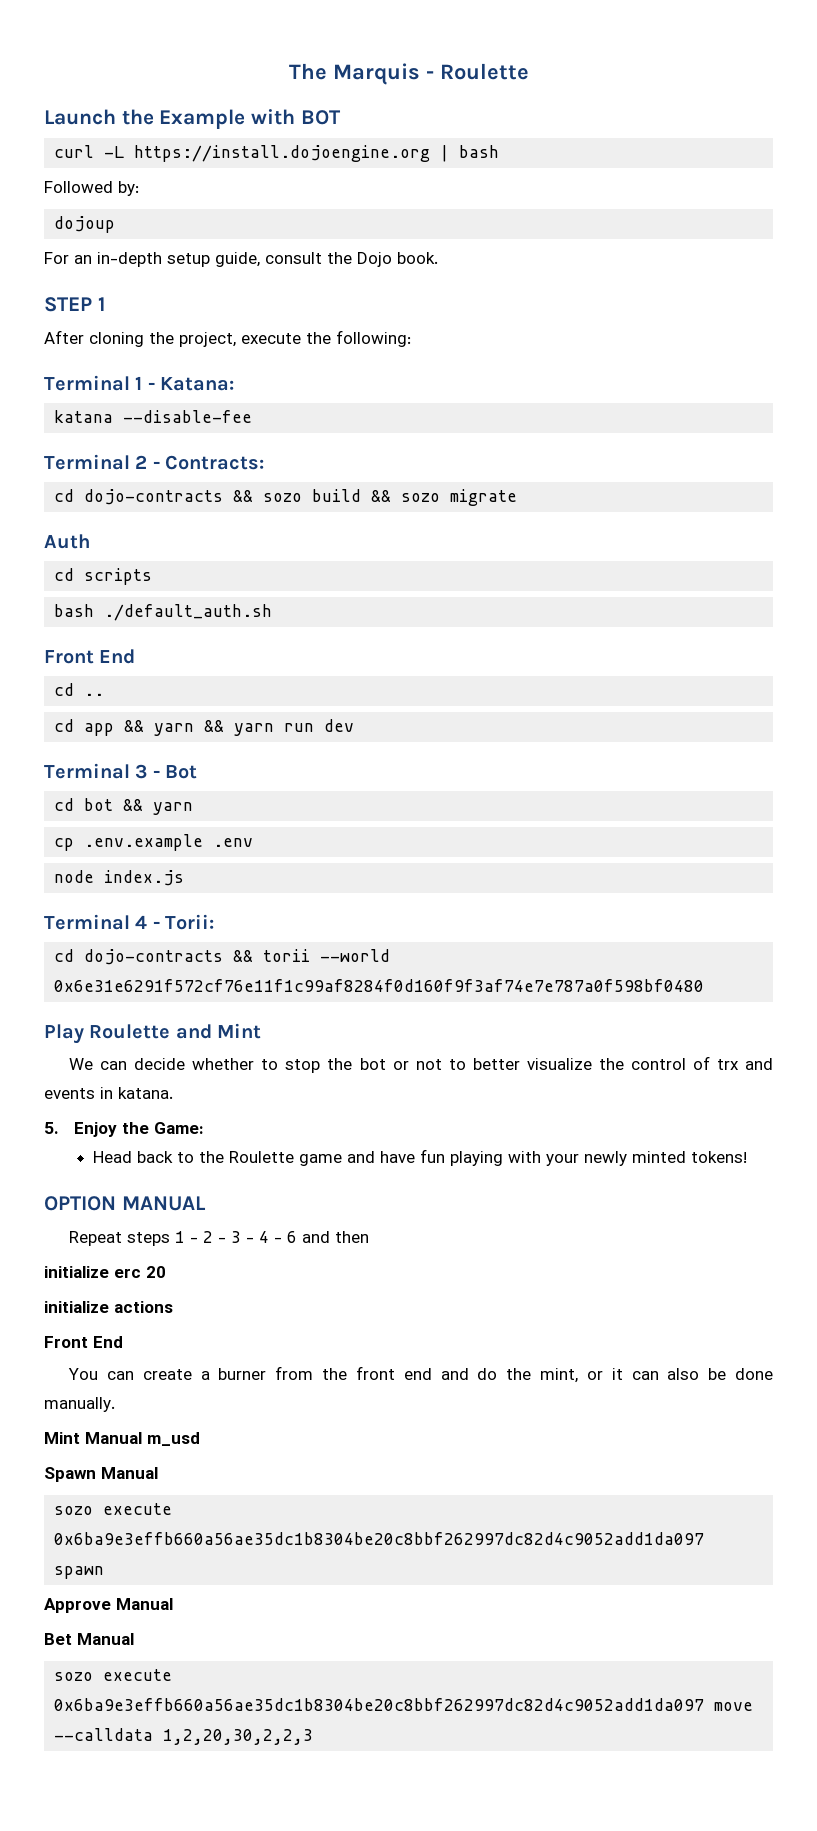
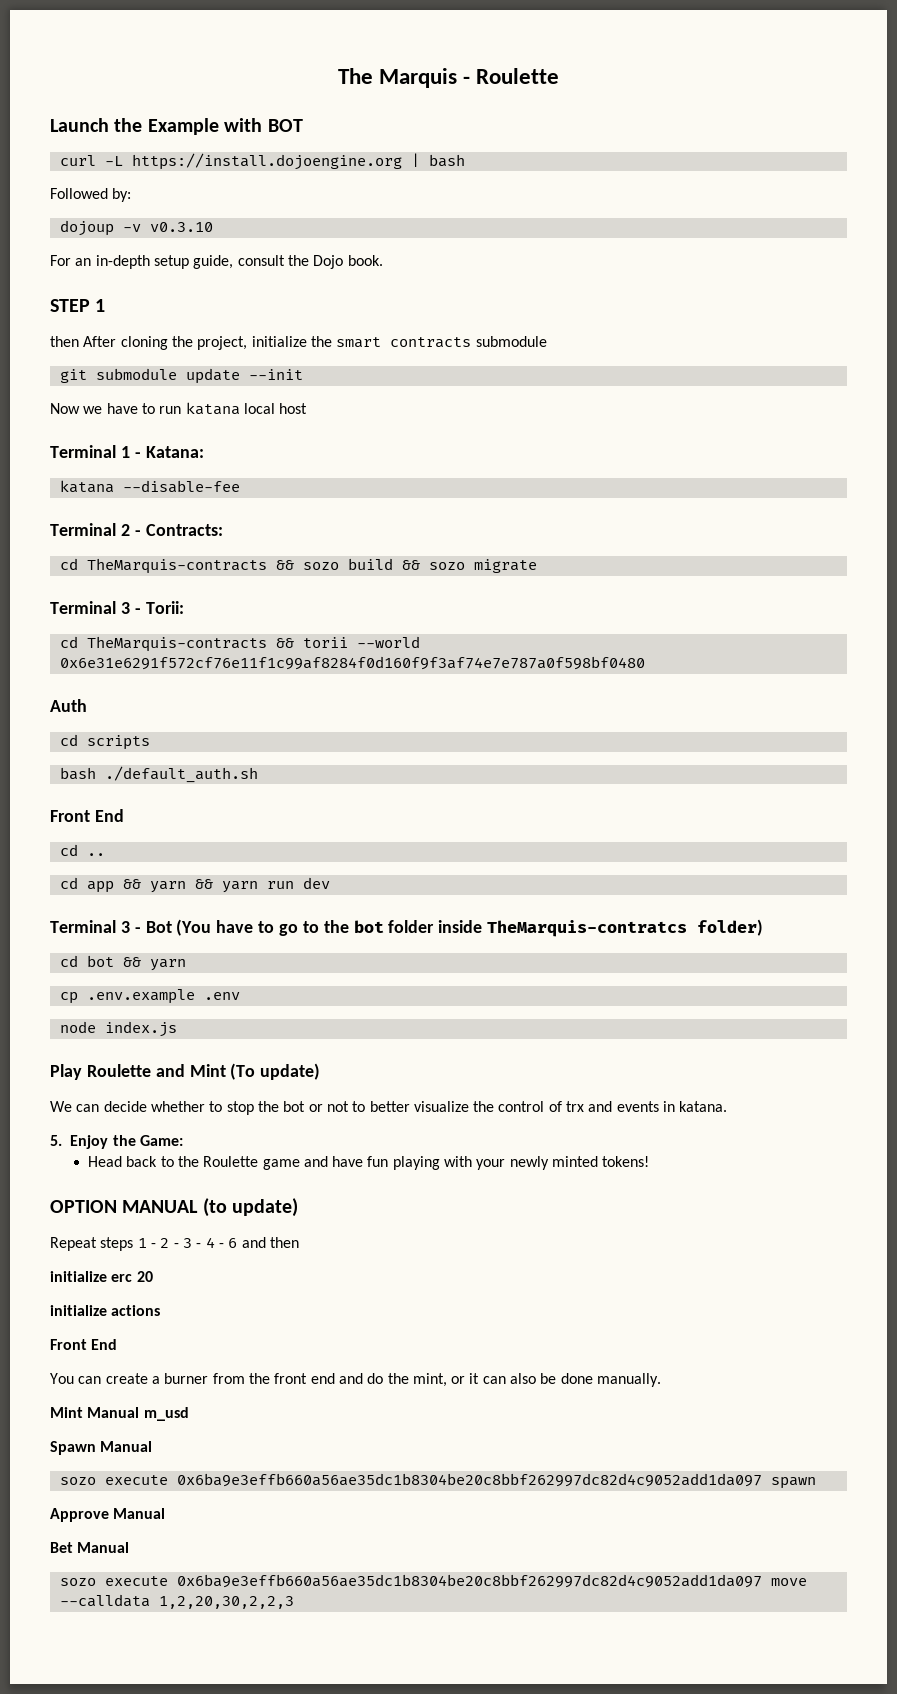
(116, 224) none -> [122,222,213,232] -v v0.3.10
(105, 304) none -> [50,336,79,347] then
[241,330,411,347] execute the following: -> [251,336,547,348] [59,368,303,384] [50,402,308,415] initialize the smart contracts submodule // git submodule update --init // Now we have to run katana local host
[84,489,224,505] dojo-contracts -> [86,558,267,574] TheMarquis-contracts
(518, 497) none -> [50,601,184,614] [59,636,420,652] [59,656,645,670] // Terminal 3 - Torii: // cd TheMarquis-contracts && torii --world 0x6e31e6291f572cf76e11f1c99af8284f0d160f9f3af74e7e787a0f598bf0480
(198, 772) none -> [176,919,764,937] (You have to go to the bot folder inside TheMarquis-contratcs folder)
[44,914,215,930] [54,949,391,965] [54,979,705,992] // Terminal 4 - Torii: // cd dojo-contracts && torii --world 0x6e31e6291f572cf76e11f1c99af8284f0d160f9f3af74e7e787a0f598bf0480 -> (177, 1029) none
(262, 1031) none -> [230,1063,321,1080] (To update)
(206, 1203) none -> [202,1198,299,1217] (to update)

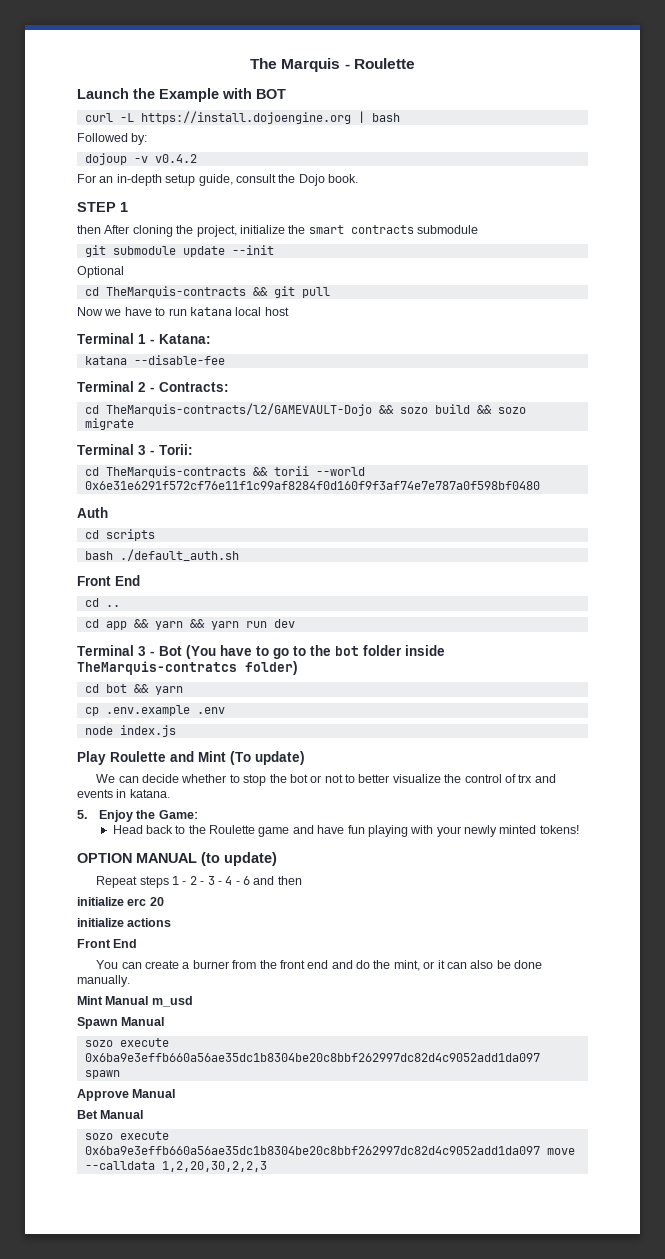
[149,222,213,232] v0.3.10 -> [154,154,197,163] v0.4.2
(303, 374) none -> [77,266,124,278] [84,286,330,298] // Optional // cd TheMarquis-contracts && git pull
[86,558,267,574] TheMarquis-contracts -> [105,403,372,416] TheMarquis-contracts/l2/GAMEVAULT-Dojo

